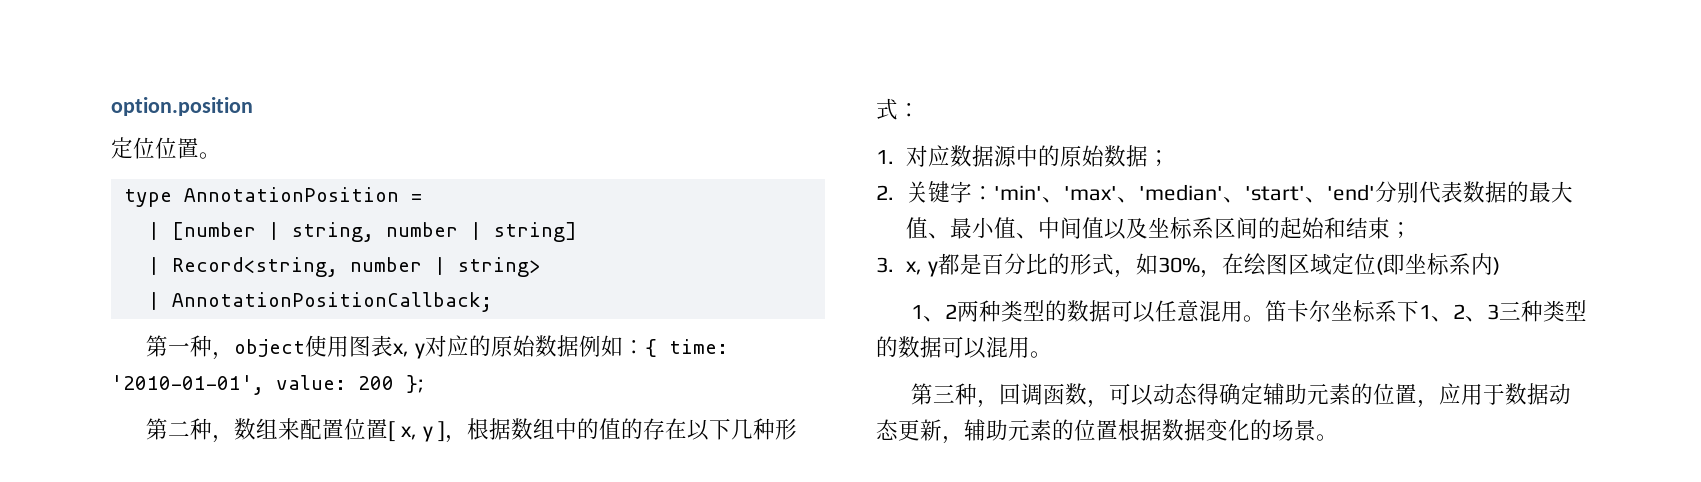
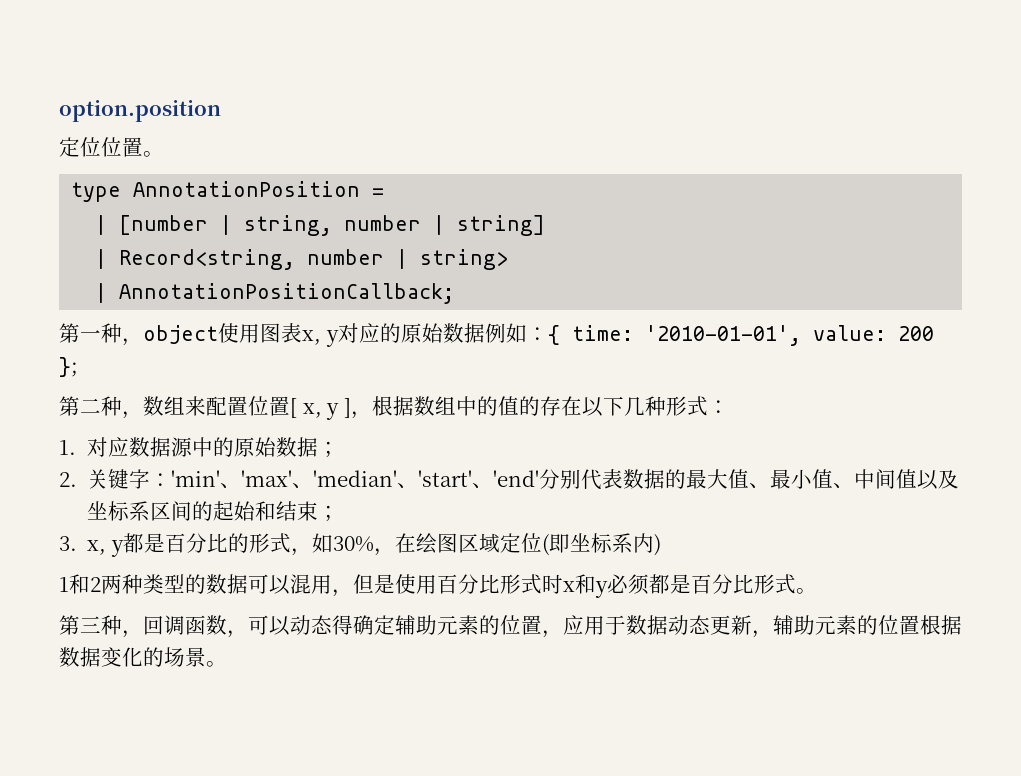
[922,316,945,322] 、 -> [69,574,90,594] 和
[1154,300,1587,322] [876,336,1030,359] 任意混用。笛卡尔坐标系下1、2、3三种类型的数据可以混用 -> [290,574,796,598] 混用，但是使用百分比形式时x和y必须都是百分比形式

